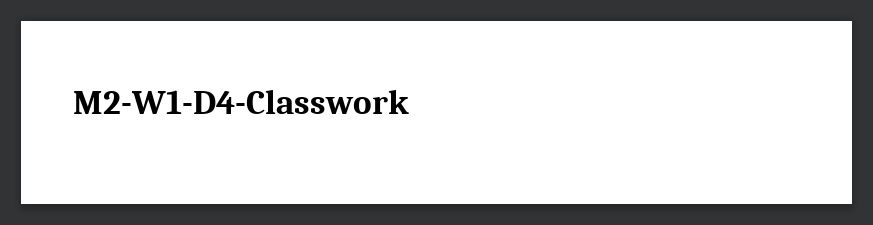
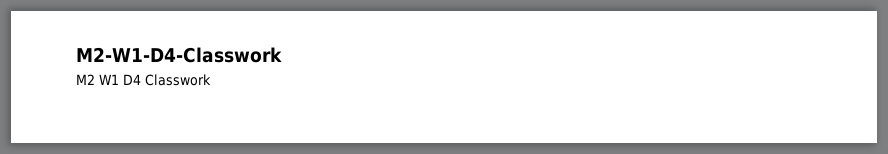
(409, 101) none -> [76,74,211,86] // M2 W1 D4 Classwork

